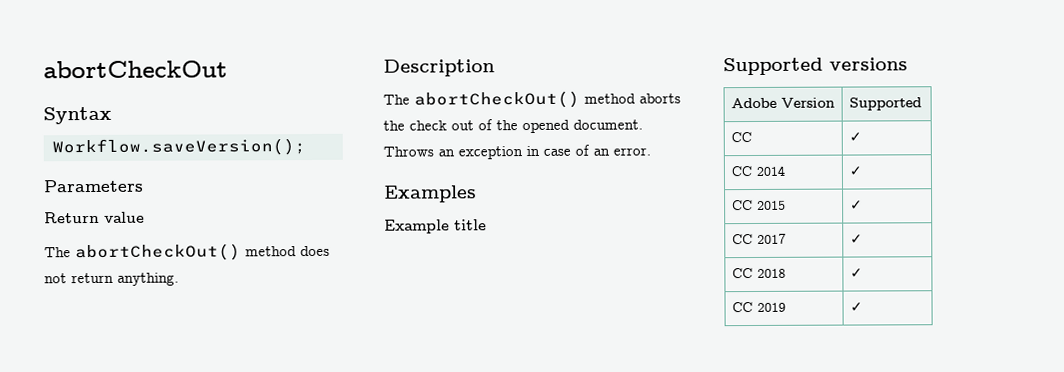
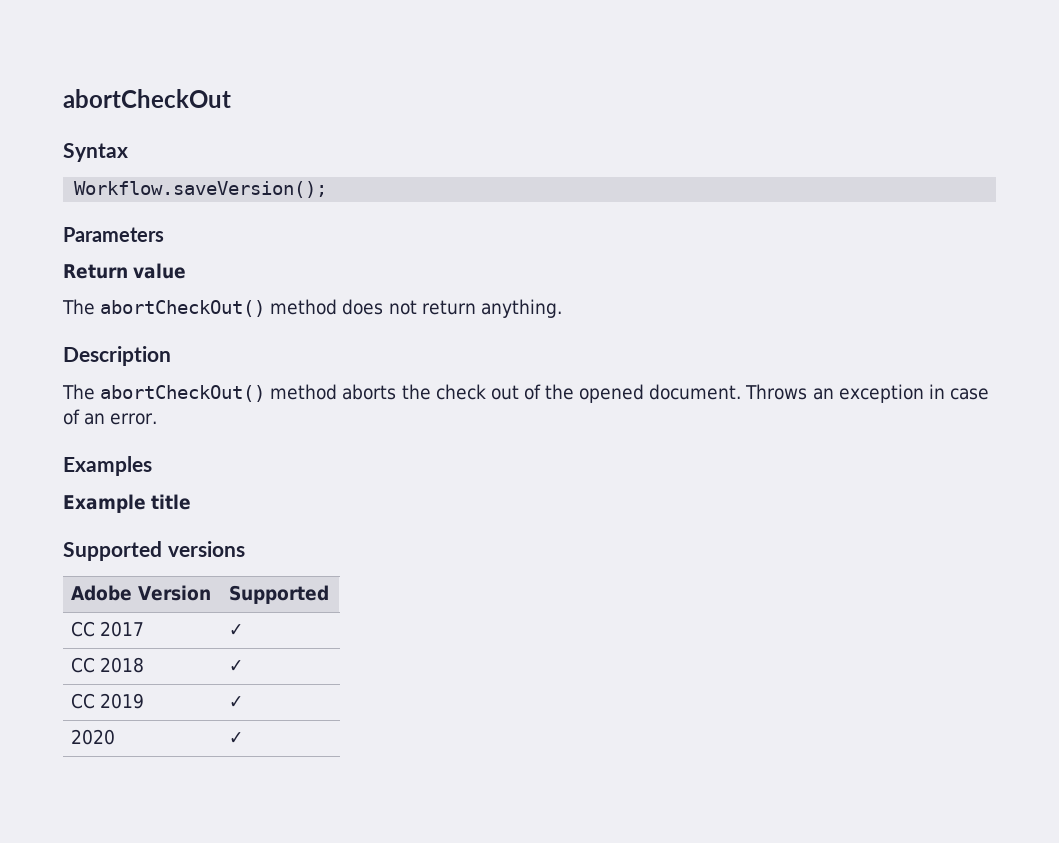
[730,132,752,143] [848,132,862,142] [730,165,785,177] [848,166,862,176] [731,200,786,211] [849,200,863,210] // CC | ✓ // CC 2014 | ✓ // CC 2015 | ✓ -> (330, 594) none
(863, 307) none -> [71,729,116,745] [229,732,244,744] // 2020 | ✓

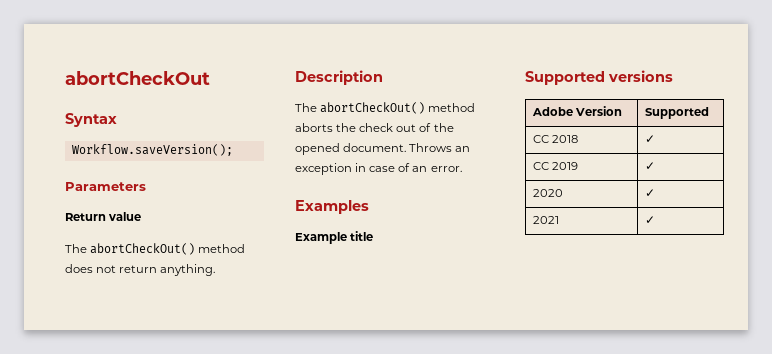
[71,621,145,637] [229,624,244,636] // CC 2017 | ✓ -> (710, 113) none
(244, 738) none -> [533,216,560,224] [645,216,656,224] // 2021 | ✓

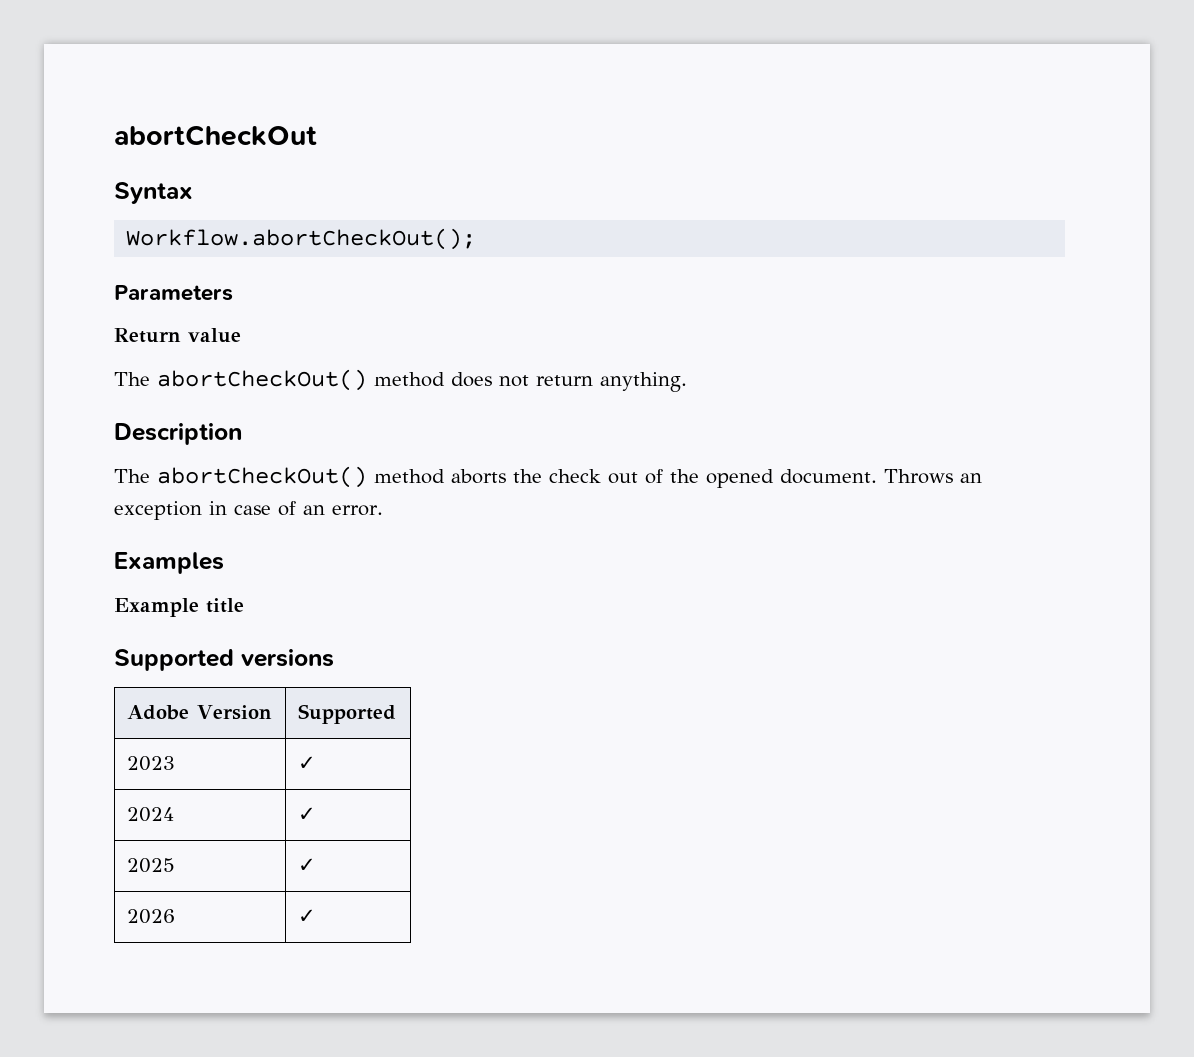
[71,144,233,156] Workflow.saveVersion(); -> [126,228,477,250] Workflow.abortCheckOut();
[533,135,579,143] [645,135,656,143] [533,162,579,170] [645,162,656,170] [533,189,564,197] [645,189,656,197] [533,216,560,224] CC 2018 | ✓ // CC 2019 | ✓ // 2020 | ✓ // 2021 -> [127,756,176,771] [298,756,317,770] [127,807,175,822] [298,807,317,821] [127,858,176,873] [298,858,317,872] [127,909,176,924] 2023 | ✓ // 2024 | ✓ // 2025 | ✓ // 2026

